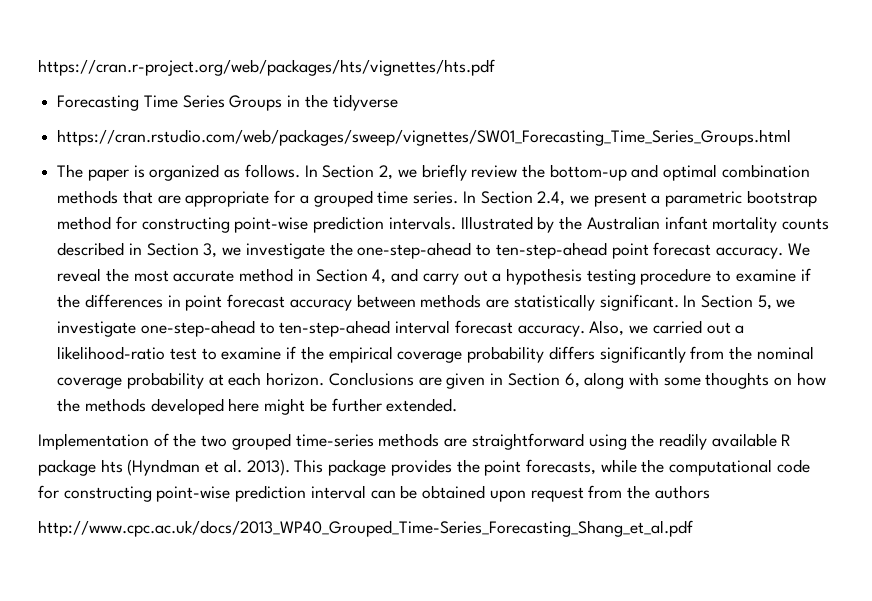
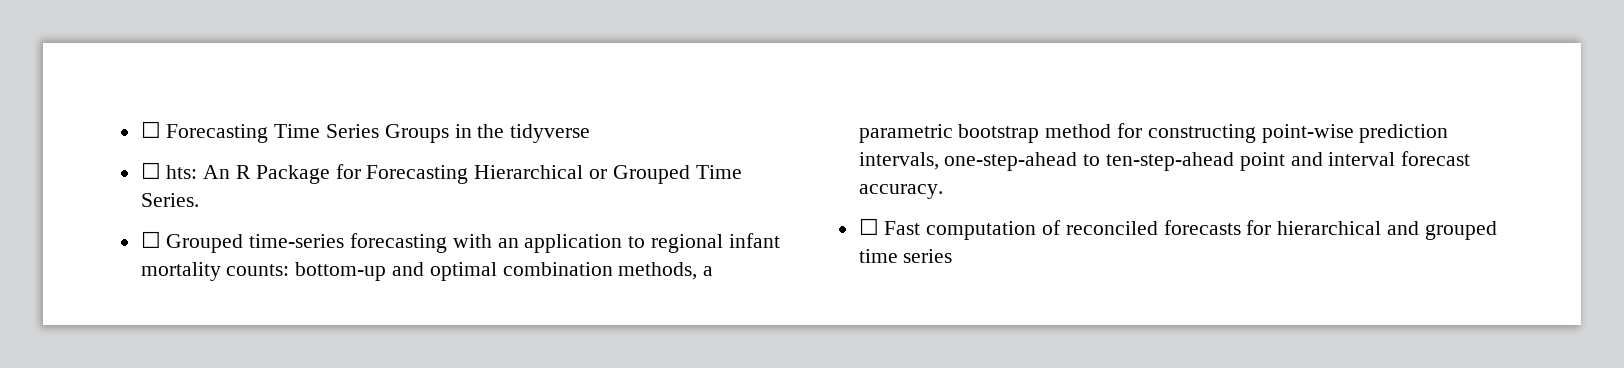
[38,59,495,76] https://cran.r-project.org/web/packages/hts/vignettes/hts.pdf // -> [140,121,161,138] ☐
[57,129,792,146] [57,164,810,181] [57,190,647,207] https://cran.rstudio.com/web/packages/sweep/vignettes/SW01_Forecasting_Time_Series_Groups.html // The paper is organized as follows. In Section 2, we briefly review the bottom-up and optimal combination methods that are appropriate for a grouped time series. In Section 2.4, we present -> [140,162,742,184] [140,193,199,207] [140,231,780,253] [140,262,698,281] ☐ hts: An R Package for Forecasting Hierarchical or Grouped Time Series. // ☐ Grouped time-series forecasting with an application to regional infant mortality counts: bottom-up and optimal combination methods,
[388,216,829,233] [57,242,810,259] [57,268,811,285] [57,294,796,311] [57,320,745,337] [57,346,814,363] [57,372,826,389] [57,398,458,415] [38,433,792,450] [38,459,810,476] [38,485,710,502] [38,520,693,537] intervals. Illustrated by the Australian infant mortality counts described in Section 3, we investigate the one-step-ahead to ten-step-ahead point forecast accuracy. We reveal the most accurate method in Section 4, and carry out a hypothesis testing procedure to examine if the differences in point forecast accuracy between methods are statistically significant. In Section 5, we investigate one-step-ahead to ten-step-ahead interval forecast accuracy. Also, we carried out a likelihood-ratio test to examine if the empirical coverage probability differs significantly from the nominal coverage probability at each horizon. Conclusions are given in Section 6, along with some thoughts on how the methods developed here might be further extended. // Implementation of the two grouped time-series methods are straightforward using the readily available R package hts (Hyndman et al. 2013). This package provides the point forecasts, while the computational code for constructing point-wise prediction interval can be obtained upon request from the authors // http://www.cpc.ac.uk/docs/2013_WP40_Grouped_Time-Series_Forecasting_Shang_et_al.pdf -> [858,151,1471,171] [858,184,943,199] [858,218,1497,240] [858,249,953,263] intervals, one-step-ahead to ten-step-ahead point and interval forecast accuracy. // ☐ Fast computation of reconciled forecasts for hierarchical and grouped time series

